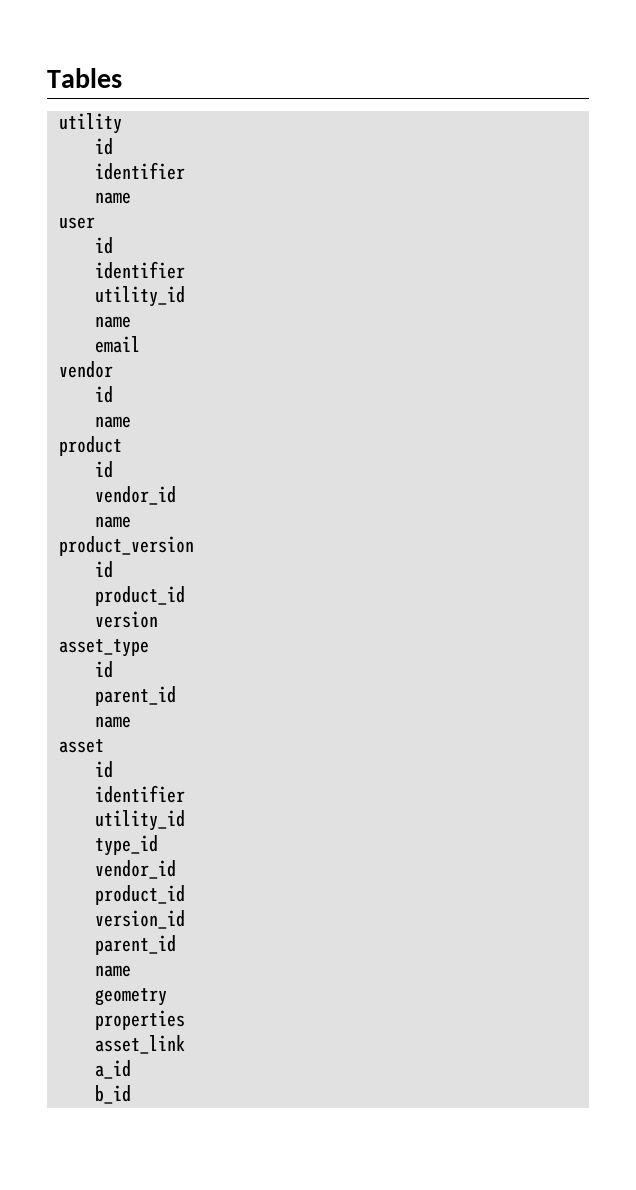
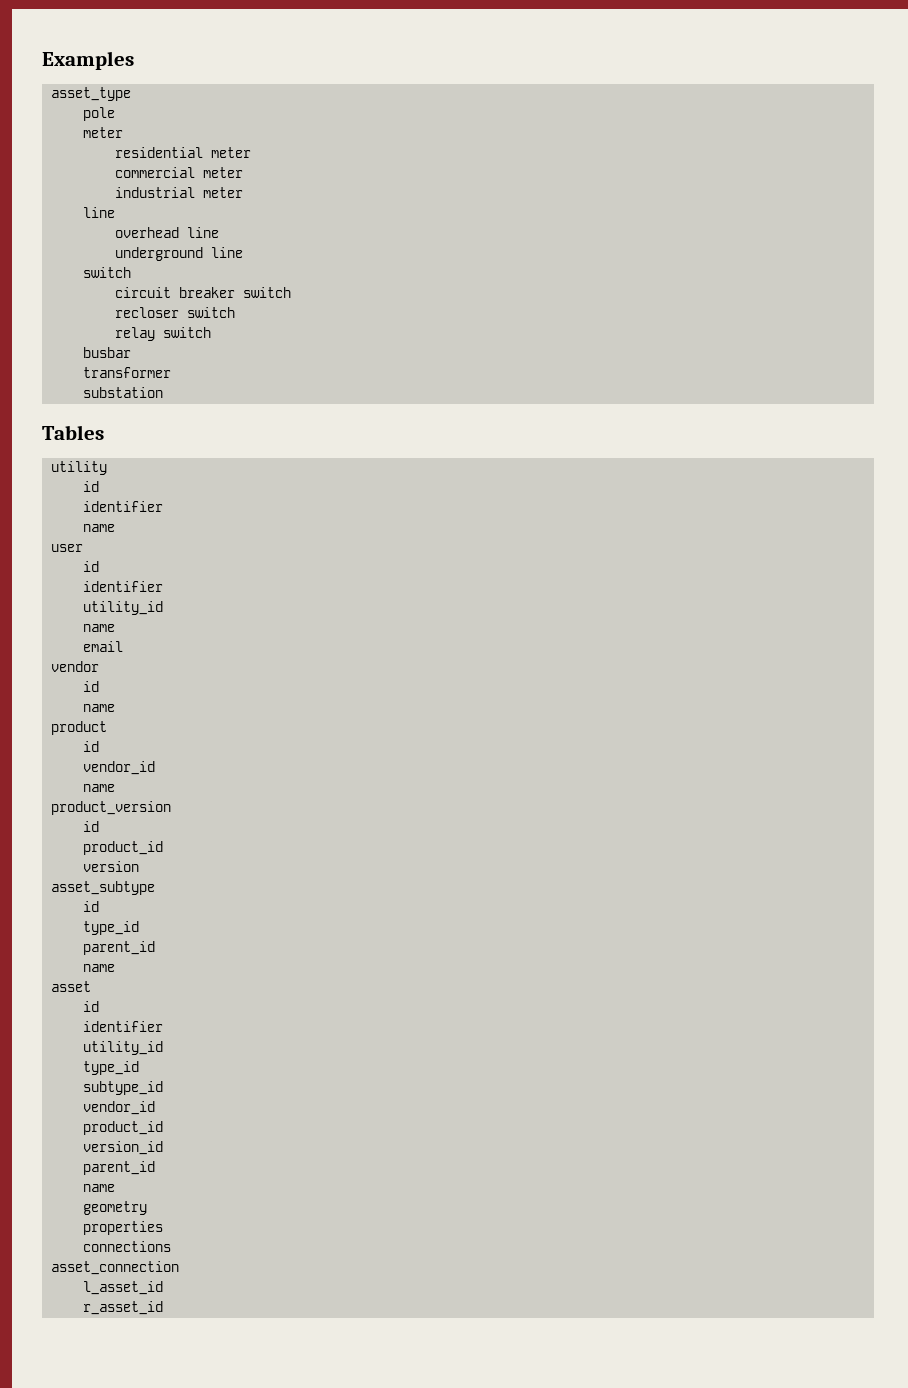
(47, 78) none -> [42,51,134,70] [50,87,131,101] [82,107,115,121] [82,127,123,138] [114,147,251,158] [114,167,243,178] [114,187,243,198] [82,207,115,218] [114,227,219,238] [114,247,243,261] [82,267,131,278] [114,287,291,298] [114,307,235,318] [114,327,211,341] [82,347,131,358] [82,367,171,378] [82,387,163,398] Examples // asset_type // pole // meter // residential meter // commercial meter // industrial meter // line // overhead line // underground line // switch // circuit breaker switch // recloser switch // relay switch // busbar // transformer // substation //
[59,639,150,657] [95,661,114,678] asset_type // id -> [50,881,155,895] [82,901,99,912] [82,921,139,935] asset_subtype // id // type_id
(159, 845) none -> [82,1081,163,1095] // subtype_id
[95,1035,186,1054] [95,1060,132,1079] [95,1085,132,1104] asset_link // a_id // b_id -> [82,1241,171,1252] [50,1261,179,1275] [82,1281,163,1295] [82,1301,163,1315] connections // asset_connection // l_asset_id // r_asset_id

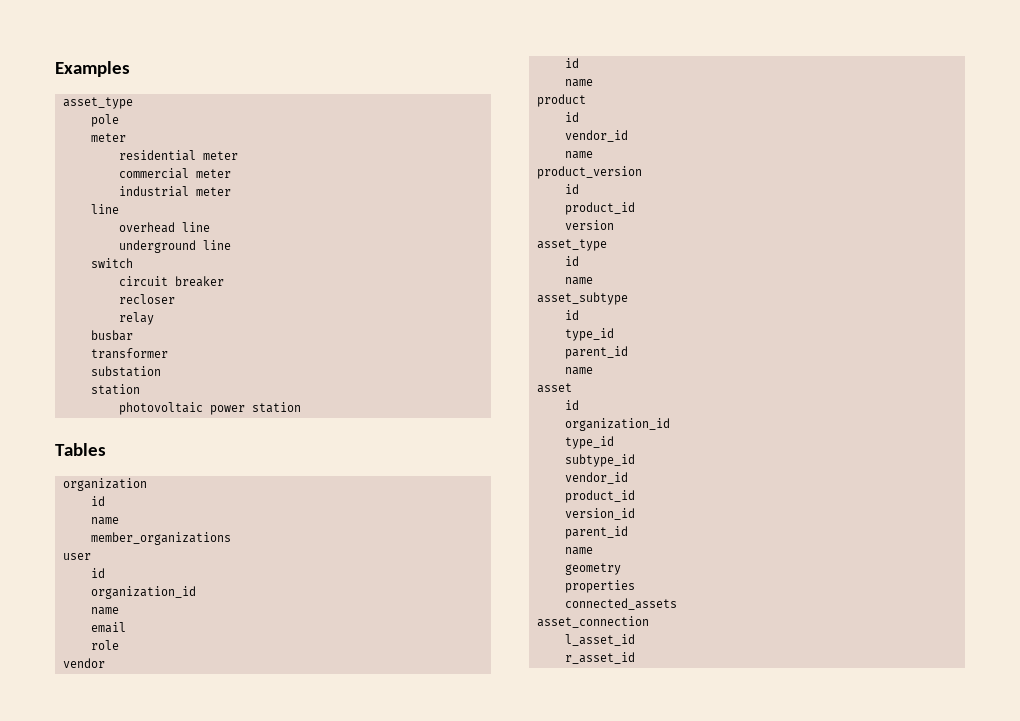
[242,287,291,298] switch -> (225, 281) none
[186,307,235,318] switch -> (176, 299) none
[162,327,211,338] switch -> (155, 318) none
(163, 392) none -> [91,384,141,395] [119,402,302,415] // station // photovoltaic power station
[50,461,107,475] [82,481,99,492] [82,501,163,512] [82,524,115,532] utility // id // identifier // name -> [63,478,148,491] [91,496,106,506] [91,517,120,525] [91,532,232,545] organization // id // name // member_organizations
[82,581,163,592] [82,601,163,615] identifier // utility_id -> [91,586,197,599] organization_id
(123, 646) none -> [91,640,120,650] // role
(139, 866) none -> [537,239,608,251] [565,256,580,266] [565,277,594,285] // asset_type // id // name
[82,1021,163,1032] [82,1041,163,1055] identifier // utility_id -> [565,418,671,431] organization_id
[82,1241,171,1252] connections -> [565,598,678,610] connected_assets

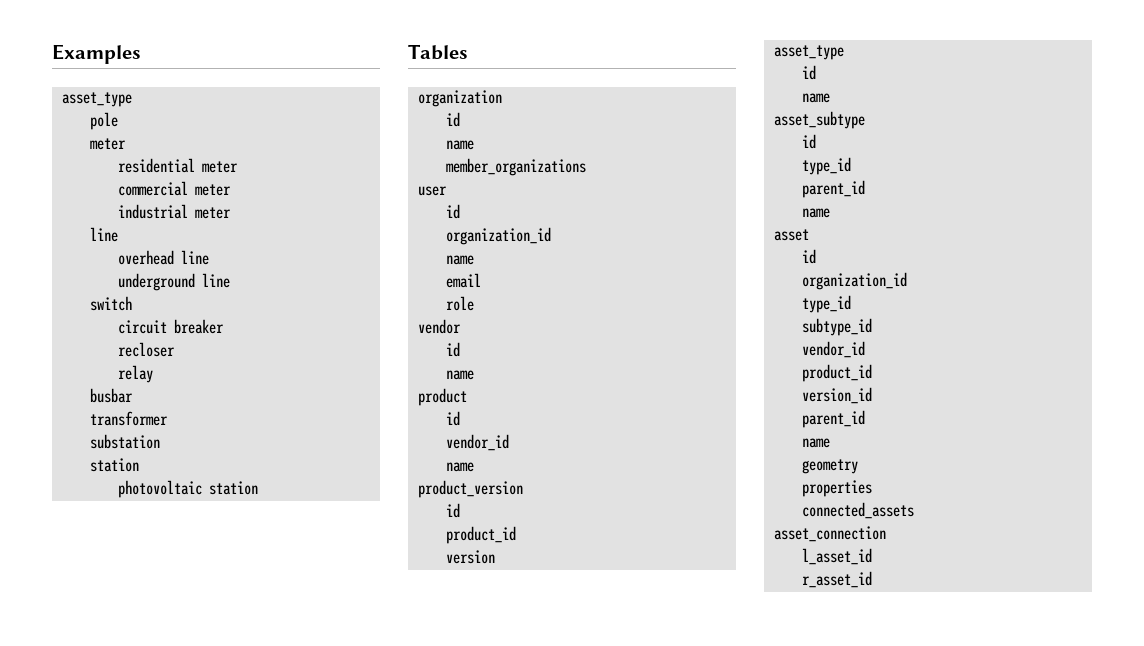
[210,405,246,415] power -> (203, 489) none

